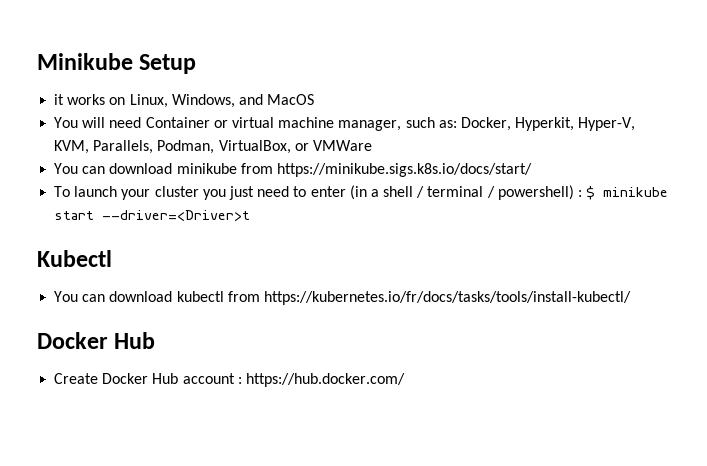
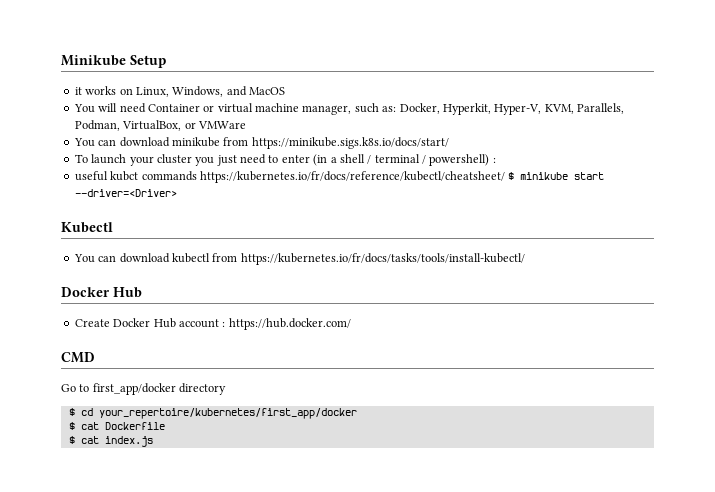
(583, 193) none -> [74,171,505,183] // useful kubct commands https://kubernetes.io/fr/docs/reference/kubectl/cheatsheet/
[102,210,251,221] --driver=<Driver>t -> [74,189,177,197] --driver=<Driver>
(405, 380) none -> [61,352,95,363] [61,383,227,395] [68,408,357,419] [68,422,165,430] [68,436,153,447] // CMD // Go to first_app/docker directory // $ cd your_repertoire/kubernetes/first_app/docker // $ cat Dockerfile // $ cat index.js

